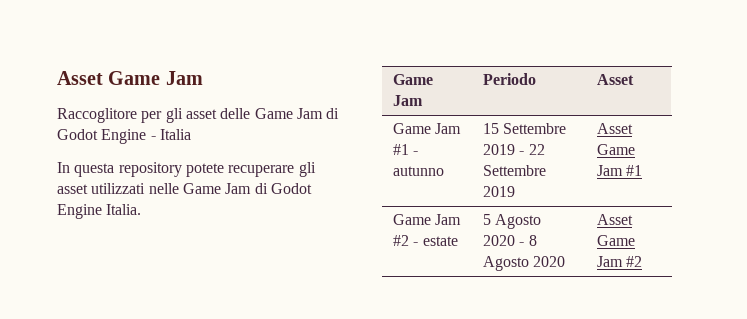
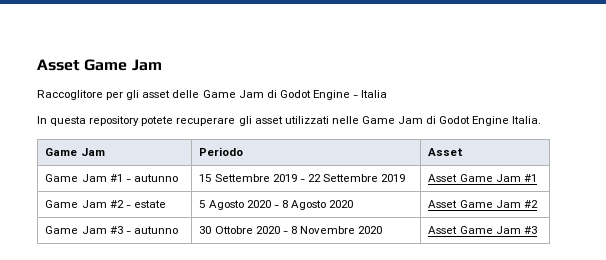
(643, 261) none -> [45,226,178,234] [199,226,383,234] [428,226,537,234] // Game Jam #3 - autunno | 30 Ottobre 2020 - 8 Novembre 2020 | Asset Game Jam #3

